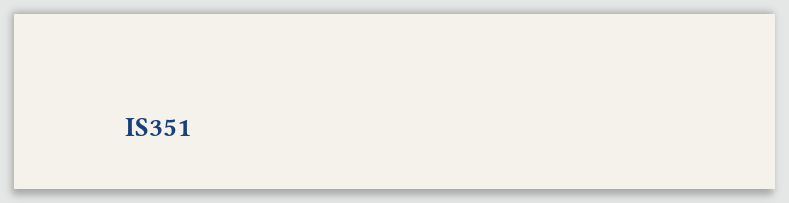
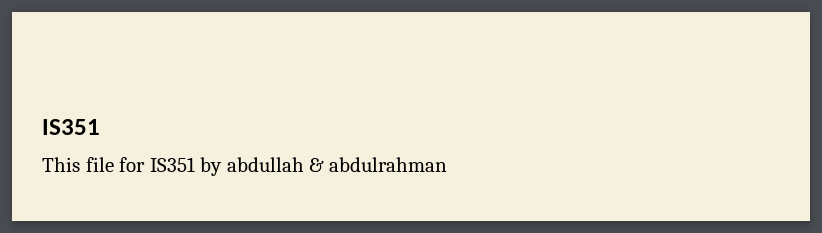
[125,118,191,136] IS351 -> [42,119,100,135] [42,157,447,176] IS351 // This file for IS351 by abdullah & abdulrahman

